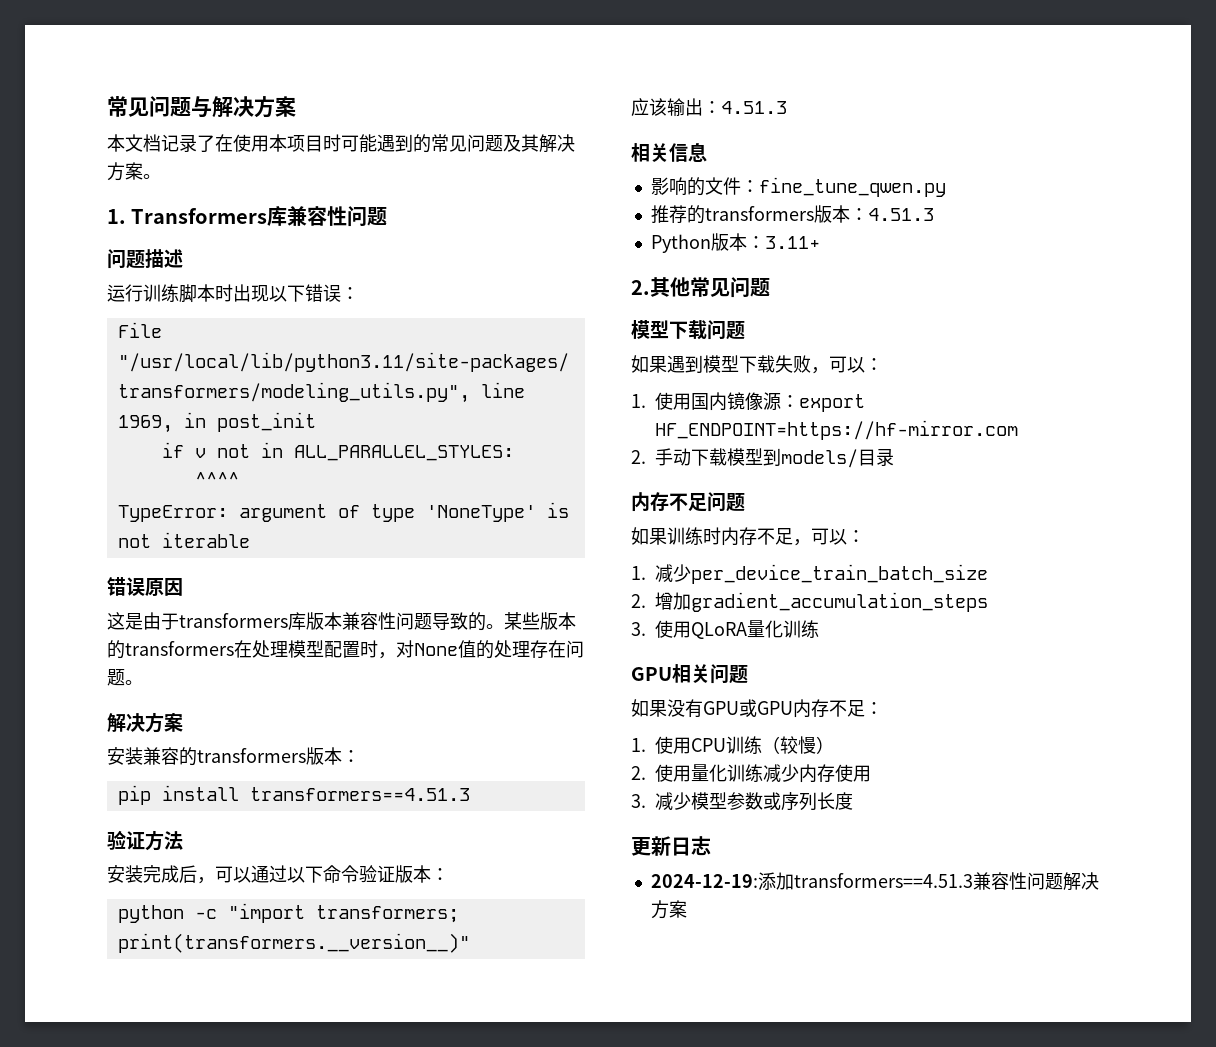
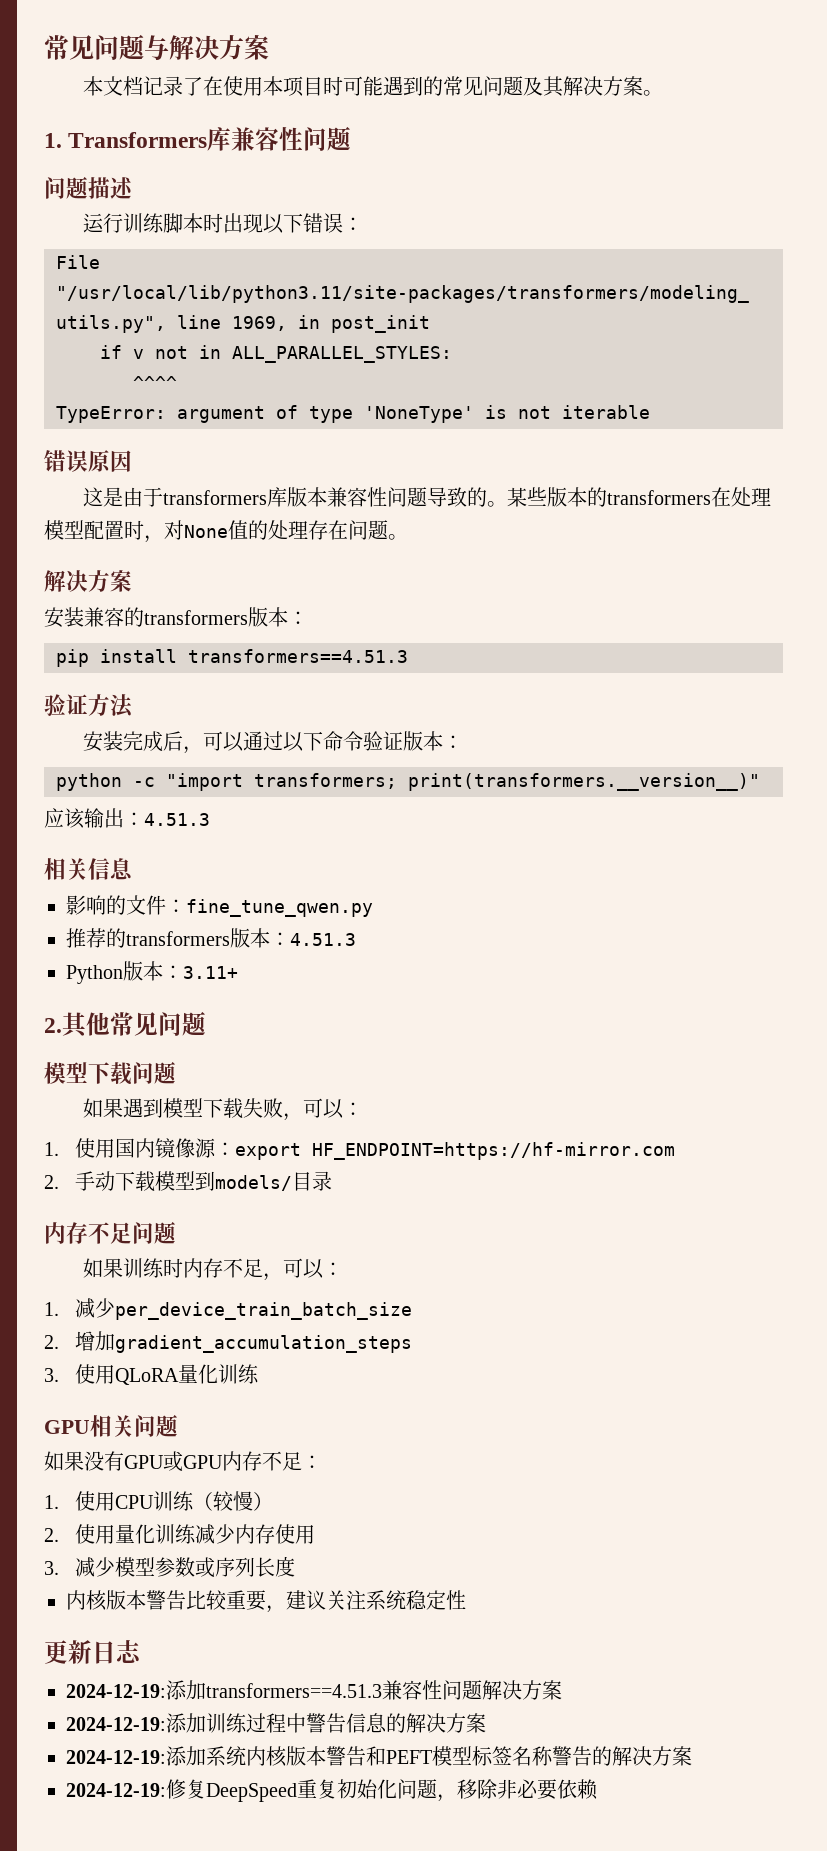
(853, 801) none -> [66,1590,466,1613] // 内核版本警告比较重要，建议关注系统稳定性
(687, 909) none -> [66,1713,486,1733] [66,1746,692,1767] [66,1779,598,1802] // 2024-12-19:添加训练过程中警告信息的解决方案 // 2024-12-19:添加系统内核版本警告和PEFT模型标签名称警告的解决方案 // 2024-12-19:修复DeepSpeed重复初始化问题，移除非必要依赖

